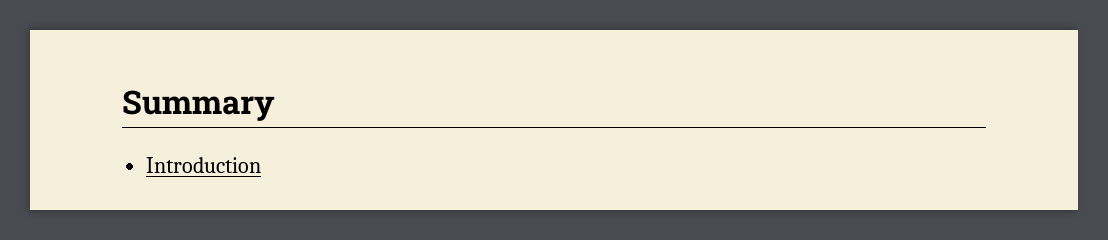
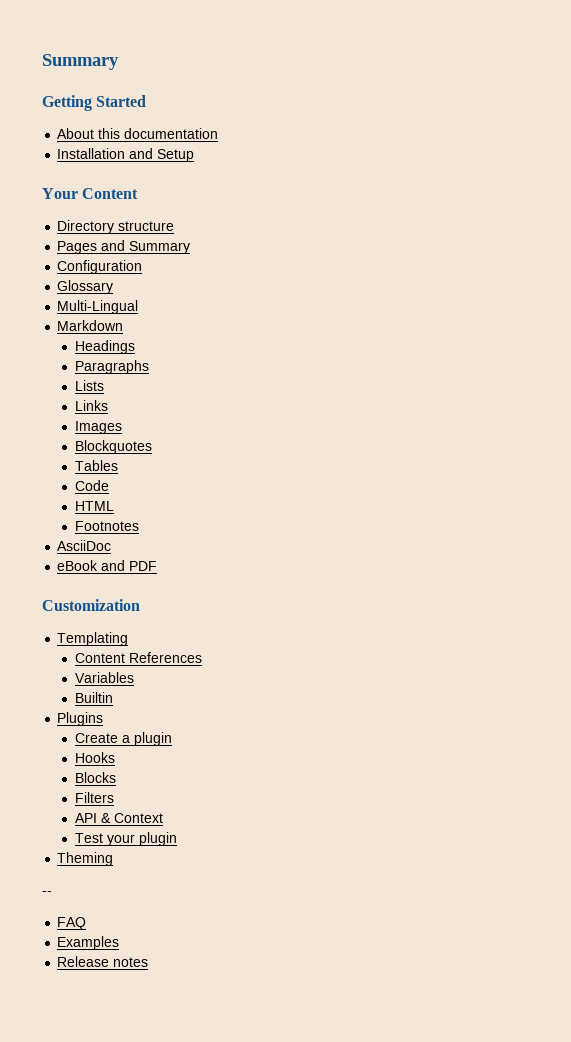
[122,90,275,121] [146,157,262,173] Summary // Introduction -> [42,54,119,70] [42,95,147,111] [57,128,219,139] [57,148,195,162] [42,188,139,199] [57,220,175,234] [57,240,191,254] [57,260,143,274] [57,280,114,294] [57,300,139,314] [57,320,124,331] [74,340,135,354] [74,360,149,374] [74,380,104,391] [74,400,108,411] [74,421,122,434] [74,440,152,454] [74,460,118,471] [74,480,109,491] [74,501,114,511] [74,521,139,531] [57,540,112,551] [57,560,158,571] [42,599,140,611] [57,632,129,646] [74,652,202,663] [74,672,134,683] [74,692,113,703] [57,712,104,726] [74,732,172,746] [74,752,115,763] [74,772,116,783] [74,792,114,803] [74,813,163,823] [74,832,177,846] [57,852,114,866] [42,891,52,895] [57,917,87,930] [57,936,120,950] [57,956,149,967] Summary // Getting Started // About this documentation // Installation and Setup // Your Content // Directory structure // Pages and Summary // Configuration // Glossary // Multi-Lingual // Markdown // Headings // Paragraphs // Lists // Links // Images // Blockquotes // Tables // Code // HTML // Footnotes // AsciiDoc // eBook and PDF // Customization // Templating // Content References // Variables // Builtin // Plugins // Create a plugin // Hooks // Blocks // Filters // API & Context // Test your plugin // Theming // -- // FAQ // Examples // Release notes

